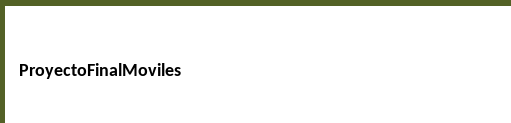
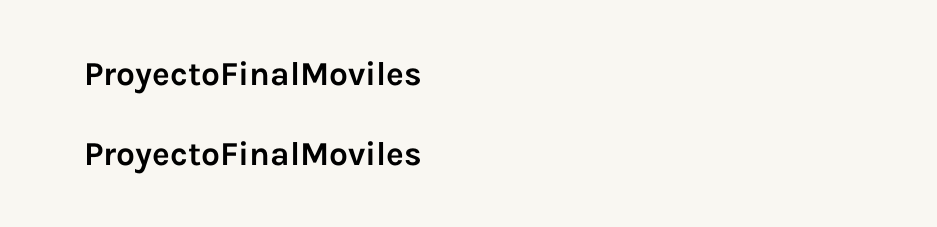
[19,63,181,79] ProyectoFinalMoviles -> [84,61,422,94] [84,141,422,174] ProyectoFinalMoviles // ProyectoFinalMoviles

